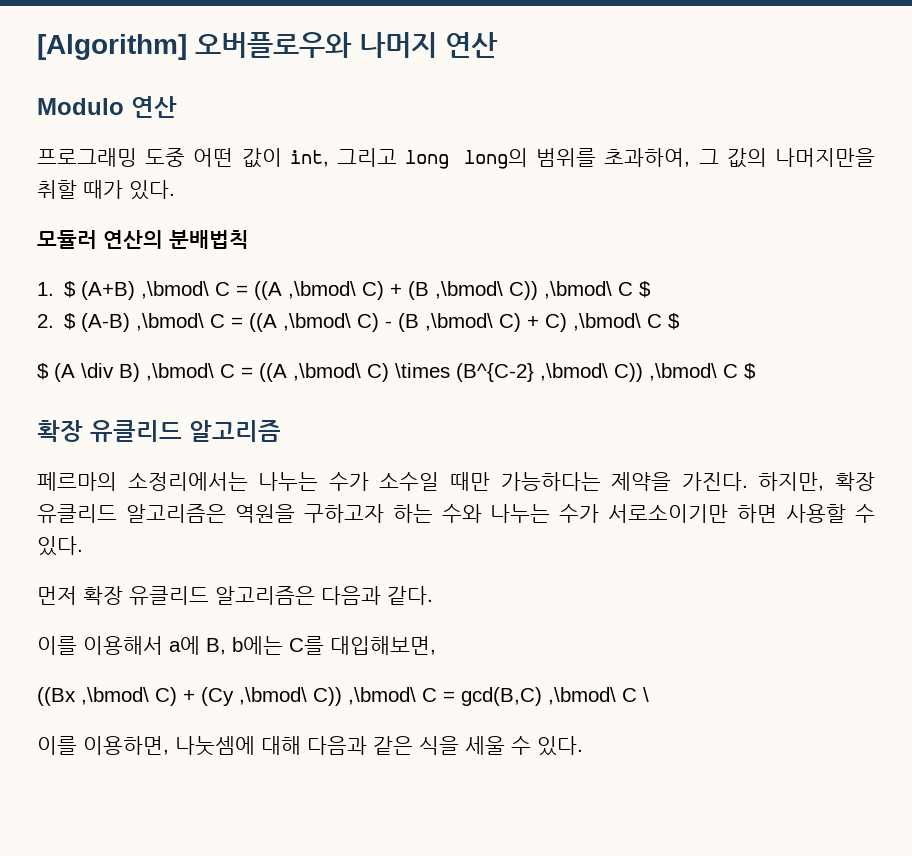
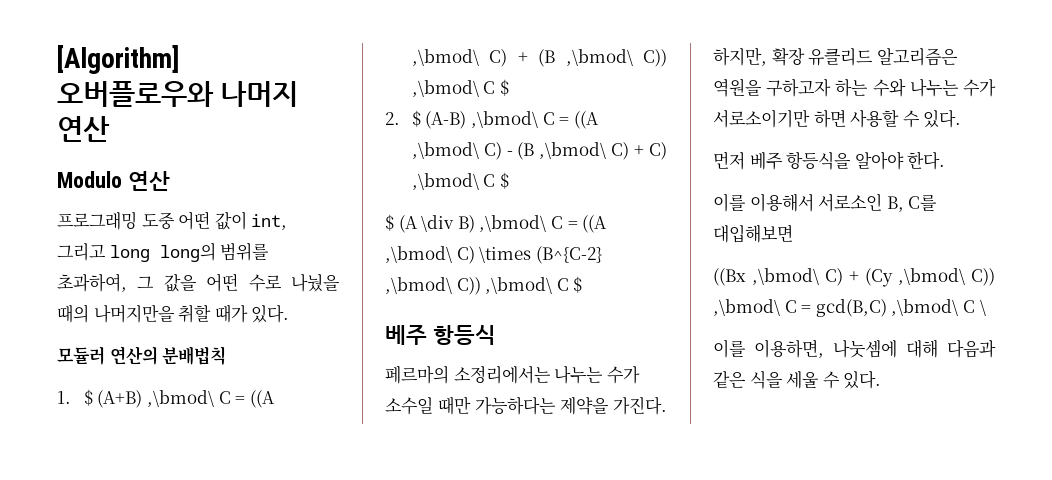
[726,148,767,168] 값의 -> [163,273,340,292] [57,304,89,323] 값을 어떤 수로 나눴을 때의
[37,420,281,442] 확장 유클리드 알고리즘 -> [385,325,496,345] 베주 항등식
[83,586,433,605] [37,636,436,655] 확장 유클리드 알고리즘은 다음과 같다. // 이를 이용해서 a에 B, b에는 C를 대입해보면, -> [749,151,946,170] [713,193,938,212] [713,224,793,243] 베주 항등식을 알아야 한다. // 이를 이용해서 서로소인 B, C를 대입해보면

